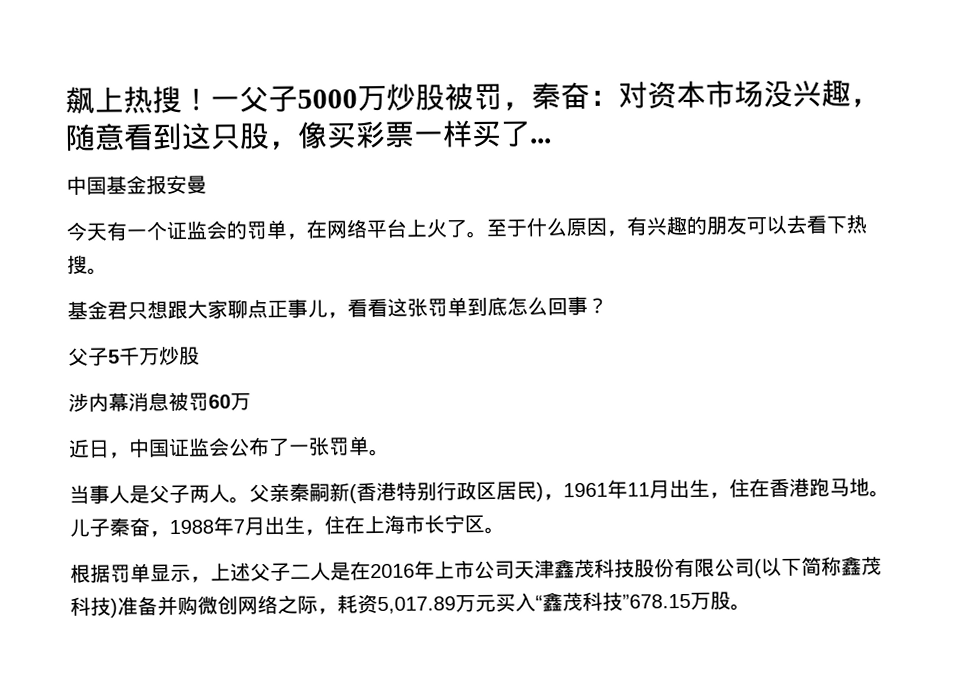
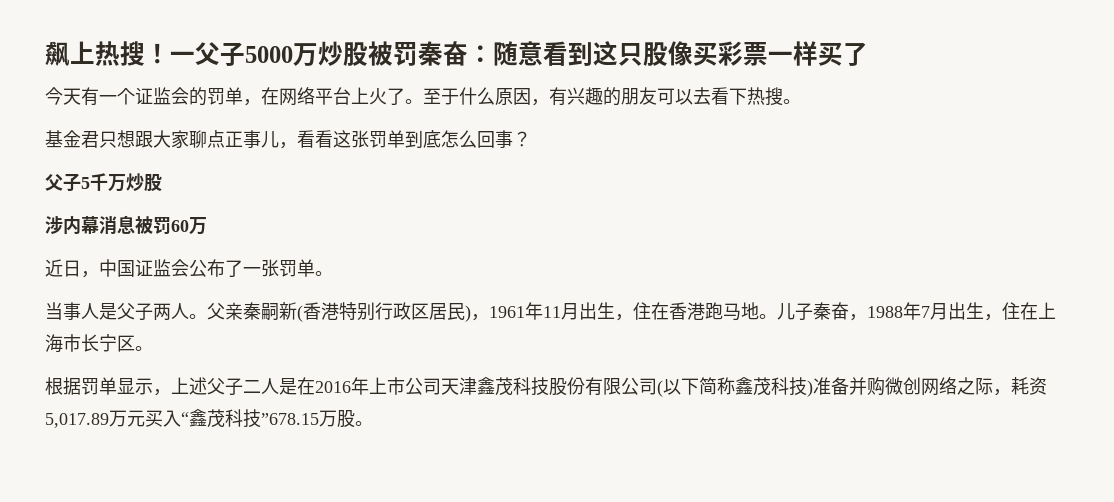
[502,79,880,111] ，秦奋：对资本市场没兴趣， -> [418,41,493,66] 秦奋：
[269,140,299,151] ， -> (668, 54) none
[530,138,552,144] [66,174,207,196] ... // 中国基金报安曼 -> (868, 54) none

